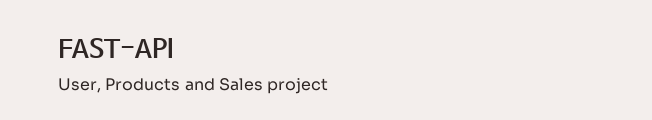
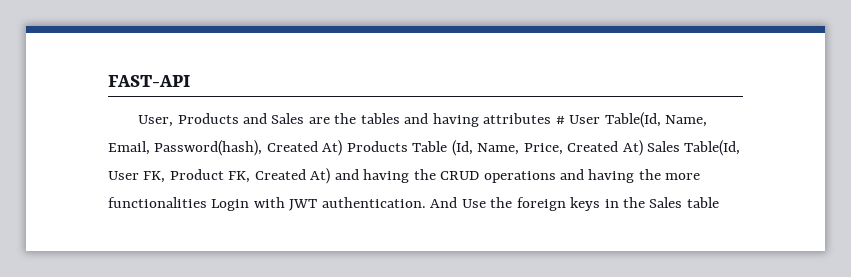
[267,78,329,94] project -> [308,112,707,128] [108,140,741,156] [108,168,701,184] [108,197,719,211] are the tables and having attributes # User Table(Id, Name, Email, Password(hash), Created At) Products Table (Id, Name, Price, Created At) Sales Table(Id, User FK, Product FK, Created At) and having the CRUD operations and having the more functionalities Login with JWT authentication. And Use the foreign keys in the Sales table

